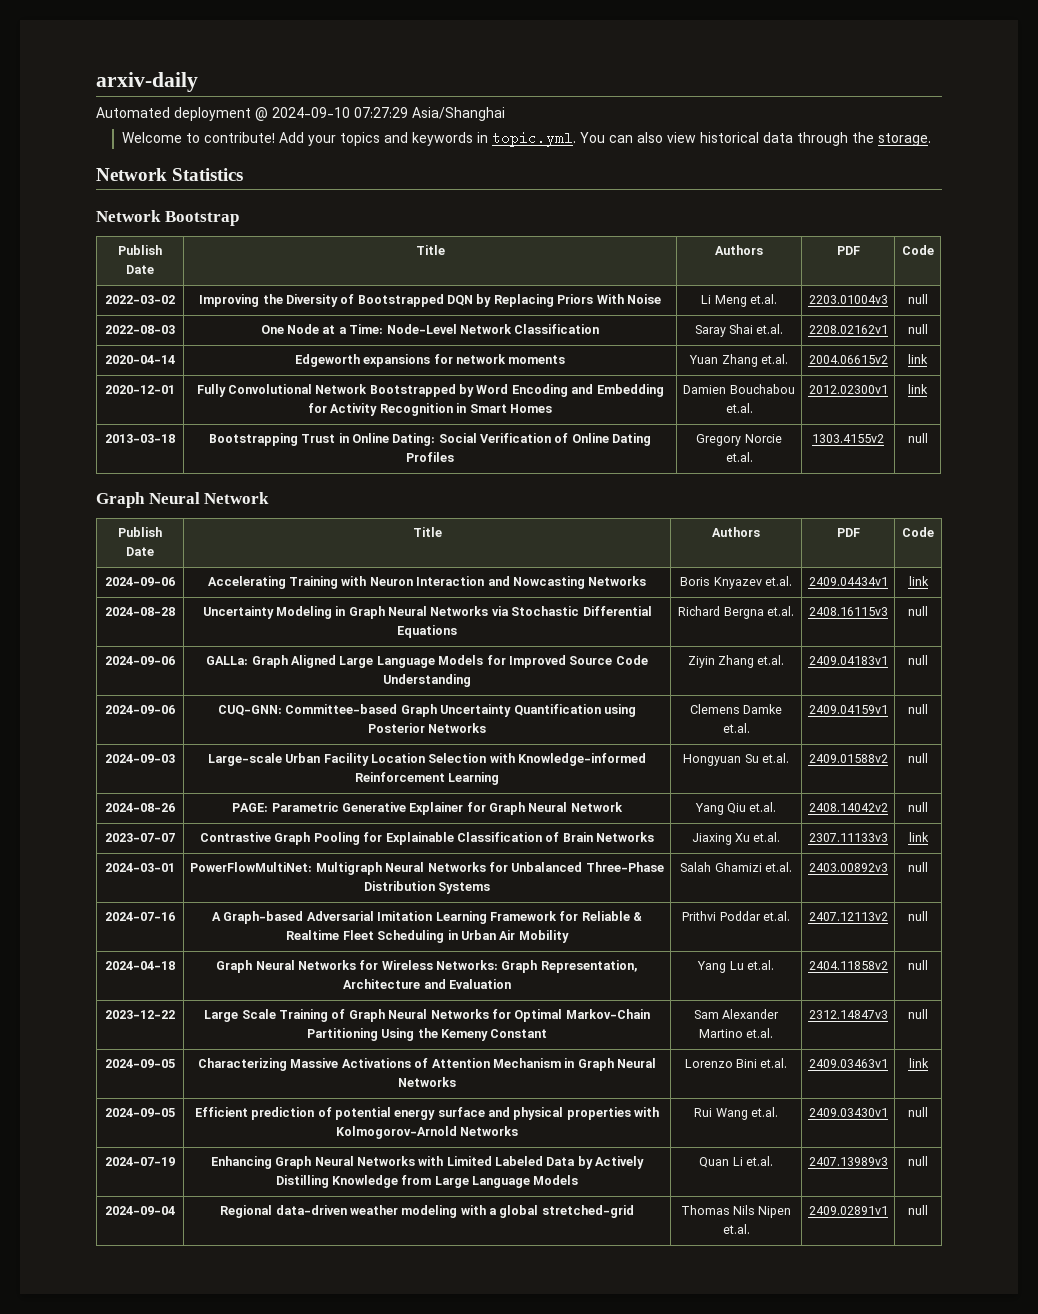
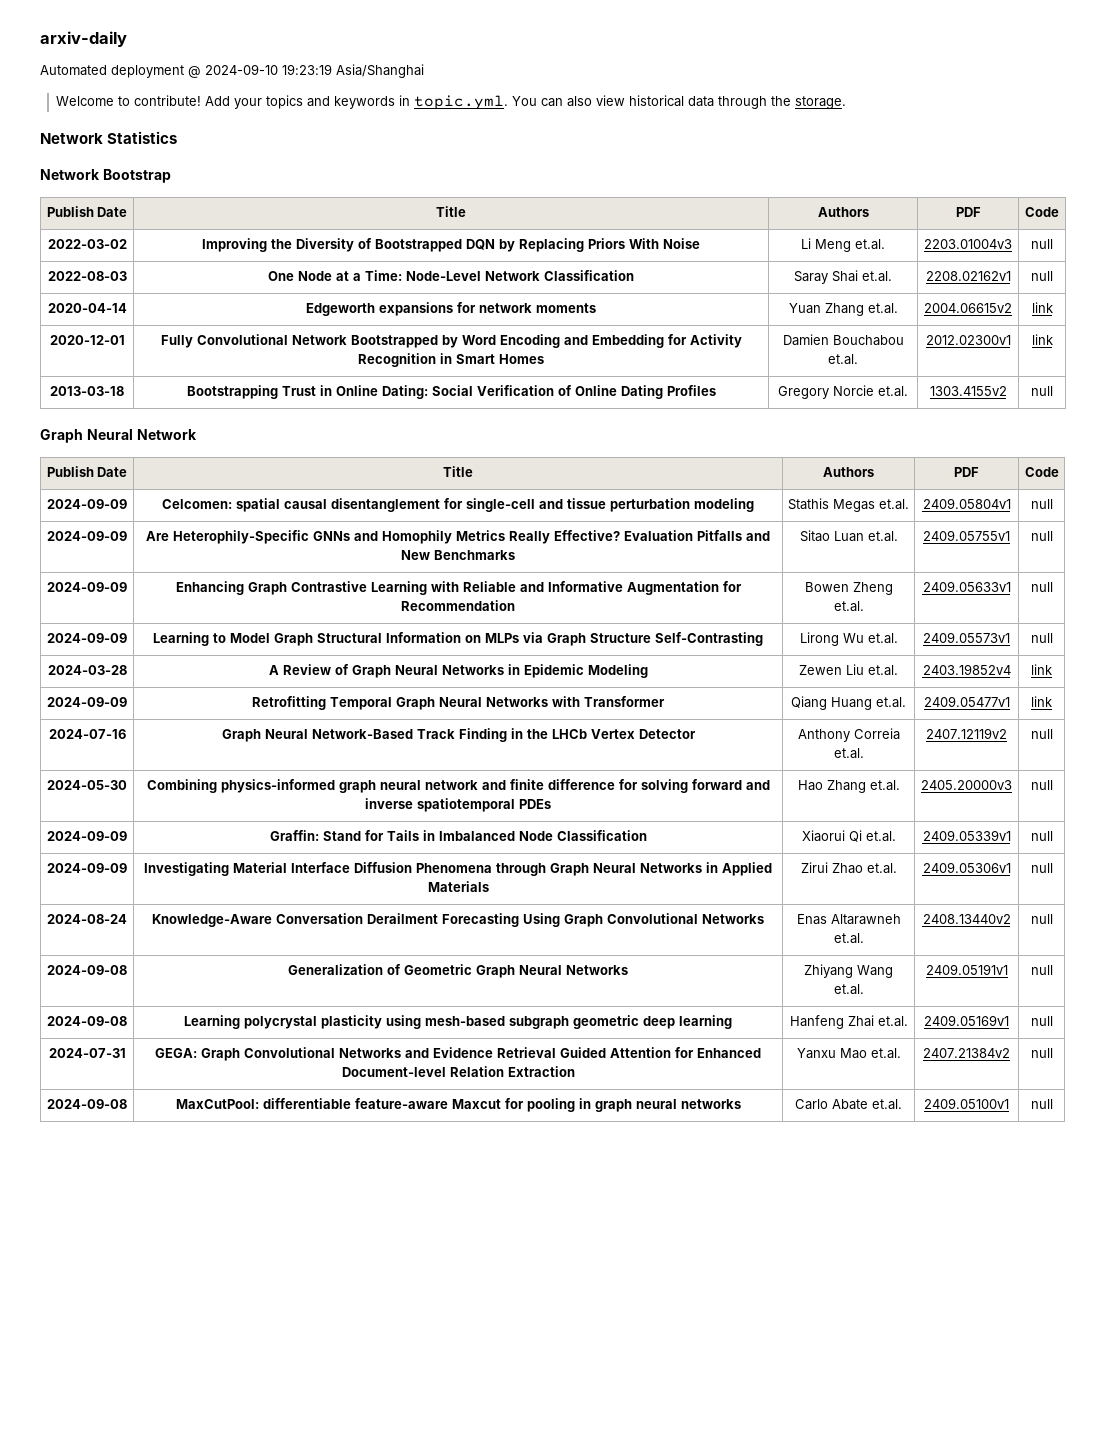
[354,107,408,118] 07:27:29 -> [282,64,332,75] 19:23:19
[105,577,175,586] [207,576,647,589] [680,576,792,589] [808,577,888,586] [908,576,929,586] [105,607,175,616] [202,606,652,619] [397,625,457,638] [678,606,794,619] [808,607,888,616] [908,606,928,616] [105,656,175,665] [206,655,648,668] [383,674,471,687] [687,655,785,668] [808,656,888,665] [908,655,928,665] [105,705,175,714] [218,704,636,717] [367,723,487,733] [689,704,783,714] [722,723,750,733] [808,705,888,714] [908,704,928,714] [105,754,175,763] [207,753,647,766] [354,772,500,785] [683,753,789,766] [808,754,888,763] [908,753,928,763] [105,803,175,812] [232,802,623,815] [694,802,777,815] [808,803,888,812] [908,802,928,812] [105,833,175,842] [200,832,654,845] [691,832,781,845] [808,833,888,842] [908,832,929,842] [105,863,175,872] [190,862,664,875] [363,881,491,894] [680,862,792,872] [808,863,888,872] [908,862,928,872] [105,912,175,921] [212,911,643,924] [286,930,569,943] [682,911,790,921] [808,912,888,921] [908,911,928,921] [105,961,175,970] [216,960,638,973] [343,979,511,989] [697,960,774,973] [808,961,888,970] [908,960,928,970] [105,1010,175,1019] [204,1009,650,1022] [306,1028,548,1041] [693,1009,780,1019] [698,1028,774,1038] [808,1010,888,1019] [908,1009,928,1019] [105,1059,175,1068] [198,1058,657,1071] [398,1077,456,1087] [684,1058,788,1068] [808,1059,888,1068] [908,1058,929,1068] [105,1108,175,1117] [194,1107,660,1120] [335,1126,519,1139] [694,1108,713,1117] 2024-09-06 | Accelerating Training with Neuron Interaction and Nowcasting Networks | Boris Knyazev et.al. | 2409.04434v1 | link // 2024-08-28 | Uncertainty Modeling in Graph Neural Networks via Stochastic Differential Equations | Richard Bergna et.al. | 2408.16115v3 | null // 2024-09-06 | GALLa: Graph Aligned Large Language Models for Improved Source Code Understanding | Ziyin Zhang et.al. | 2409.04183v1 | null // 2024-09-06 | CUQ-GNN: Committee-based Graph Uncertainty Quantification using Posterior Networks | Clemens Damke et.al. | 2409.04159v1 | null // 2024-09-03 | Large-scale Urban Facility Location Selection with Knowledge-informed Reinforcement Learning | Hongyuan Su et.al. | 2409.01588v2 | null // 2024-08-26 | PAGE: Parametric Generative Explainer for Graph Neural Network | Yang Qiu et.al. | 2408.14042v2 | null // 2023-07-07 | Contrastive Graph Pooling for Explainable Classification of Brain Networks | Jiaxing Xu et.al. | 2307.11133v3 | link // 2024-03-01 | PowerFlowMultiNet: Multigraph Neural Networks for Unbalanced Three-Phase Distribution Systems | Salah Ghamizi et.al. | 2403.00892v3 | null // 2024-07-16 | A Graph-based Adversarial Imitation Learning Framework for Reliable & Realtime Fleet Scheduling in Urban Air Mobility | Prithvi Poddar et.al. | 2407.12113v2 | null // 2024-04-18 | Graph Neural Networks for Wireless Networks: Graph Representation, Architecture and Evaluation | Yang Lu et.al. | 2404.11858v2 | null // 2023-12-22 | Large Scale Training of Graph Neural Networks for Optimal Markov-Chain Partitioning Using the Kemeny Constant | Sam Alexander Martino et.al. | 2312.14847v3 | null // 2024-09-05 | Characterizing Massive Activations of Attention Mechanism in Graph Neural Networks | Lorenzo Bini et.al. | 2409.03463v1 | link // 2024-09-05 | Efficient prediction of potential energy surface and physical properties with Kolmogorov-Arnold Networks | Rui -> [47,499,127,509] [162,498,754,512] [788,498,909,512] [922,498,1011,509] [1030,499,1053,509] [47,531,127,541] [146,530,770,544] [401,550,515,560] [799,530,898,542] [923,530,1010,541] [1030,531,1053,541] [47,582,127,592] [175,581,742,595] [401,600,515,611] [804,582,893,595] [833,601,864,612] [922,581,1011,592] [1030,582,1053,592] [47,633,127,643] [153,632,763,646] [799,632,898,646] [923,632,1010,643] [1030,633,1053,643] [47,665,127,675] [268,664,648,678] [799,664,898,676] [922,664,1011,675] [1031,664,1052,675] [47,697,127,707] [251,696,665,710] [791,696,906,710] [923,696,1010,707] [1031,696,1052,707] [48,729,126,739] [221,728,696,742] [797,728,900,742] [833,748,864,759] [926,728,1007,739] [1030,729,1053,739] [47,780,127,790] [146,779,770,793] [365,798,551,812] [797,780,900,793] [921,780,1012,790] [1030,780,1053,790] [47,831,127,841] [269,830,647,841] [801,830,896,842] [922,830,1011,841] [1030,831,1053,841] [47,863,127,873] [144,862,772,876] [427,881,489,892] [800,862,897,874] [922,862,1011,873] [1030,863,1053,873] [47,914,127,924] [152,913,764,927] [796,914,901,925] [833,933,864,944] [922,914,1011,924] [1030,914,1053,924] [47,965,127,975] [288,964,628,978] [804,964,853,978] 2024-09-09 | Celcomen: spatial causal disentanglement for single-cell and tissue perturbation modeling | Stathis Megas et.al. | 2409.05804v1 | null // 2024-09-09 | Are Heterophily-Specific GNNs and Homophily Metrics Really Effective? Evaluation Pitfalls and New Benchmarks | Sitao Luan et.al. | 2409.05755v1 | null // 2024-09-09 | Enhancing Graph Contrastive Learning with Reliable and Informative Augmentation for Recommendation | Bowen Zheng et.al. | 2409.05633v1 | null // 2024-09-09 | Learning to Model Graph Structural Information on MLPs via Graph Structure Self-Contrasting | Lirong Wu et.al. | 2409.05573v1 | null // 2024-03-28 | A Review of Graph Neural Networks in Epidemic Modeling | Zewen Liu et.al. | 2403.19852v4 | link // 2024-09-09 | Retrofitting Temporal Graph Neural Networks with Transformer | Qiang Huang et.al. | 2409.05477v1 | link // 2024-07-16 | Graph Neural Network-Based Track Finding in the LHCb Vertex Detector | Anthony Correia et.al. | 2407.12119v2 | null // 2024-05-30 | Combining physics-informed graph neural network and finite difference for solving forward and inverse spatiotemporal PDEs | Hao Zhang et.al. | 2405.20000v3 | null // 2024-09-09 | Graffin: Stand for Tails in Imbalanced Node Classification | Xiaorui Qi et.al. | 2409.05339v1 | null // 2024-09-09 | Investigating Material Interface Diffusion Phenomena through Graph Neural Networks in Applied Materials | Zirui Zhao et.al. | 2409.05306v1 | null // 2024-08-24 | Knowledge-Aware Conversation Derailment Forecasting Using Graph Convolutional Networks | Enas Altarawneh et.al. | 2408.13440v2 | null // 2024-09-08 | Generalization of Geometric Graph Neural Networks | Zhiyang
[808,1108,888,1117] [908,1107,928,1117] [105,1157,175,1166] [210,1156,645,1169] [275,1175,579,1188] [699,1156,773,1168] [808,1157,888,1166] [908,1156,928,1166] [105,1206,175,1215] [220,1205,634,1218] [680,1205,792,1218] [722,1224,750,1234] [808,1206,888,1215] [908,1205,928,1215] 2409.03430v1 | null // 2024-07-19 | Enhancing Graph Neural Networks with Limited Labeled Data by Actively Distilling Knowledge from Large Language Models | Quan Li et.al. | 2407.13989v3 | null // 2024-09-04 | Regional data-driven weather modeling with a global stretched-grid | Thomas Nils Nipen et.al. | 2409.02891v1 | null -> [925,964,1008,975] [1030,965,1053,975] [47,1016,127,1026] [183,1015,732,1029] [789,1015,908,1029] [924,1015,1009,1026] [1030,1016,1053,1026] [48,1048,126,1058] [155,1047,761,1061] [341,1066,575,1077] [796,1048,901,1059] [923,1048,1010,1058] [1030,1048,1053,1058] [47,1099,127,1109] [175,1098,741,1112] [795,1099,902,1110] [924,1098,1009,1109] [1030,1099,1053,1109] 2409.05191v1 | null // 2024-09-08 | Learning polycrystal plasticity using mesh-based subgraph geometric deep learning | Hanfeng Zhai et.al. | 2409.05169v1 | null // 2024-07-31 | GEGA: Graph Convolutional Networks and Evidence Retrieval Guided Attention for Enhanced Document-level Relation Extraction | Yanxu Mao et.al. | 2407.21384v2 | null // 2024-09-08 | MaxCutPool: differentiable feature-aware Maxcut for pooling in graph neural networks | Carlo Abate et.al. | 2409.05100v1 | null

